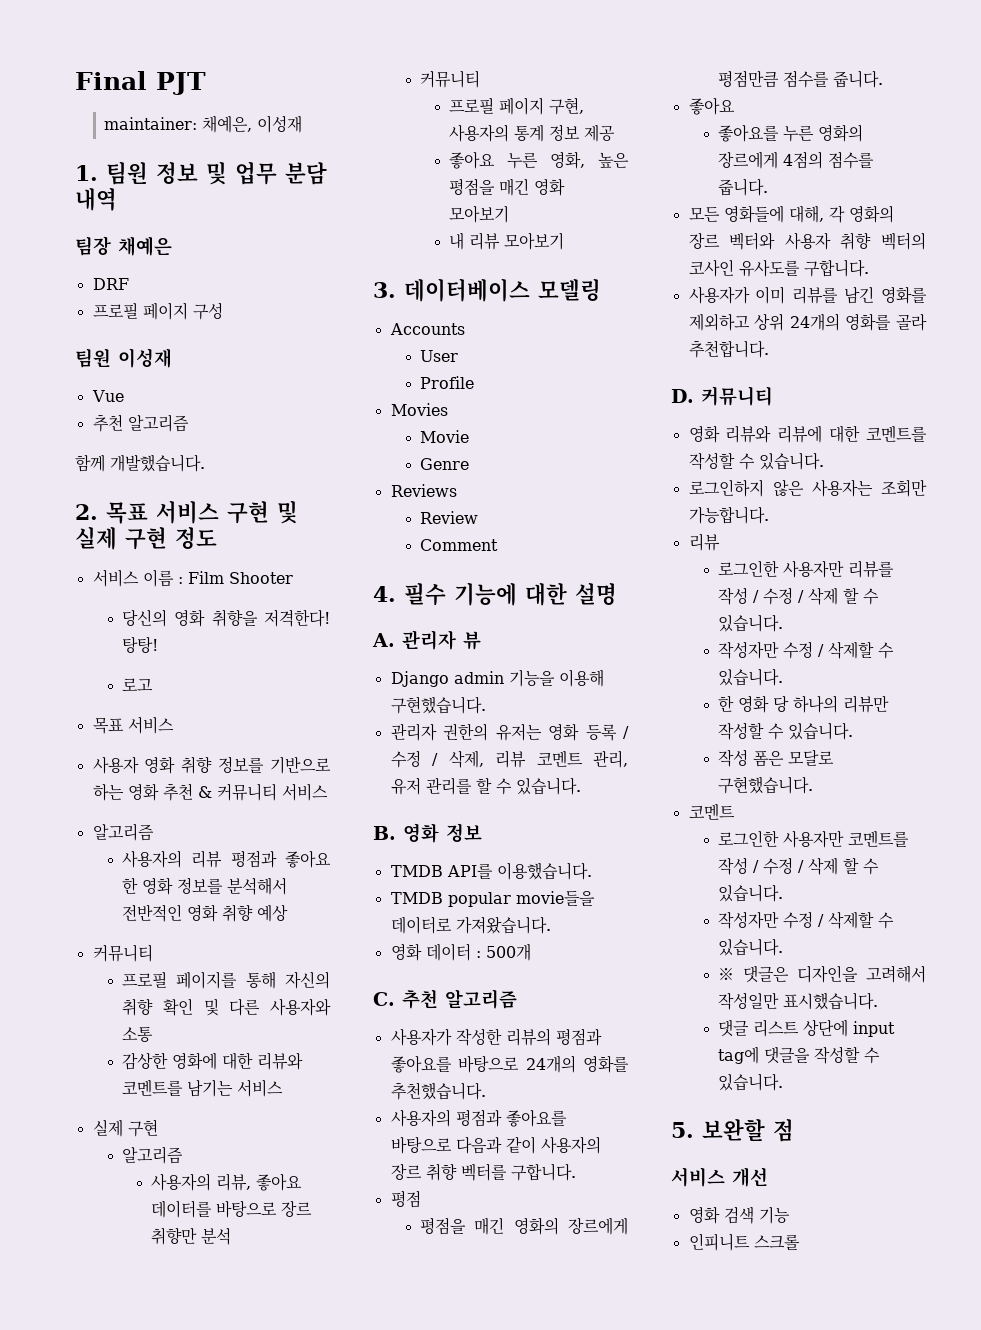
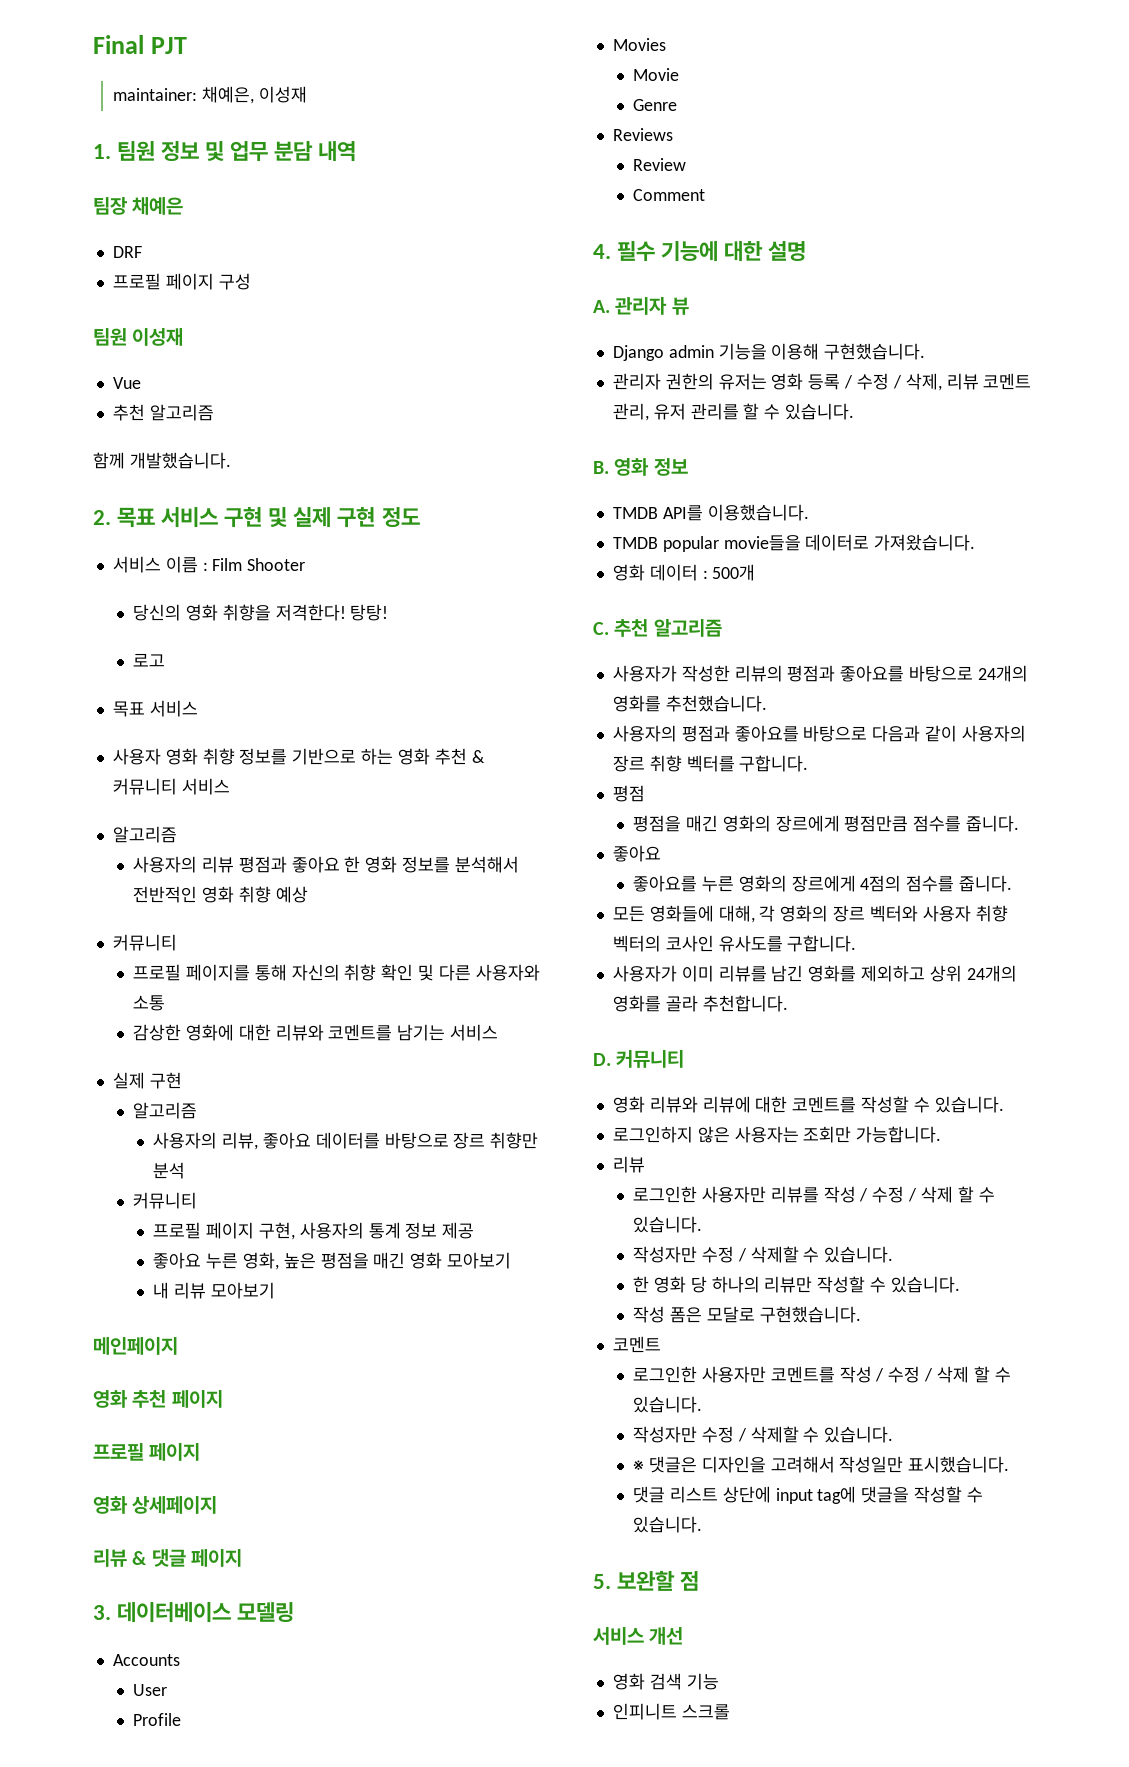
(565, 241) none -> [93,1337,178,1355] [93,1390,223,1408] [93,1443,201,1461] [93,1496,218,1514] [93,1549,243,1567] // 메인페이지 // 영화 추천 페이지 // 프로필 페이지 // 영화 상세페이지 // 리뷰 & 댓글 페이지

